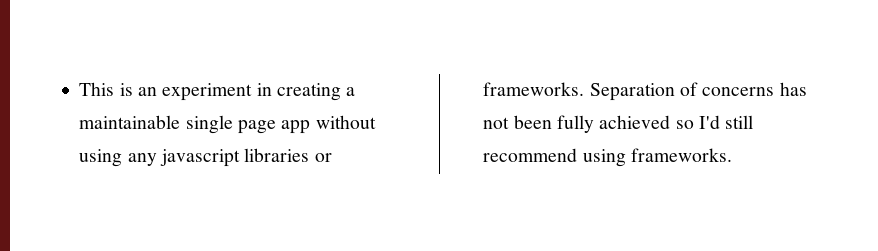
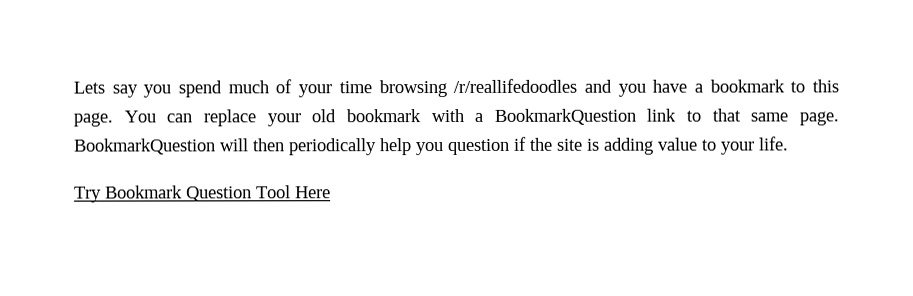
[79,82,356,101] [79,115,376,134] [79,148,332,167] [483,82,807,101] [483,115,754,133] [483,148,732,167] This is an experiment in creating a maintainable single page app without using any javascript libraries or frameworks. Separation of concerns has not been fully achieved so I'd still recommend using frameworks. -> [73,78,839,98] [73,108,839,127] [73,136,789,156] [74,185,331,203] Lets say you spend much of your time browsing /r/reallifedoodles and you have a bookmark to this page. You can replace your old bookmark with a BookmarkQuestion link to that same page. BookmarkQuestion will then periodically help you question if the site is adding value to your life. // Try Bookmark Question Tool Here

